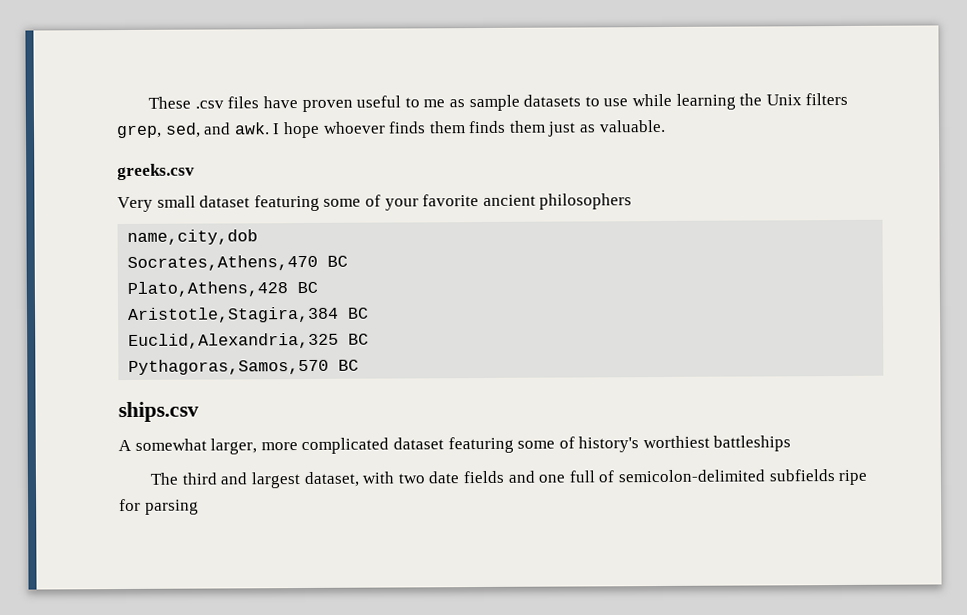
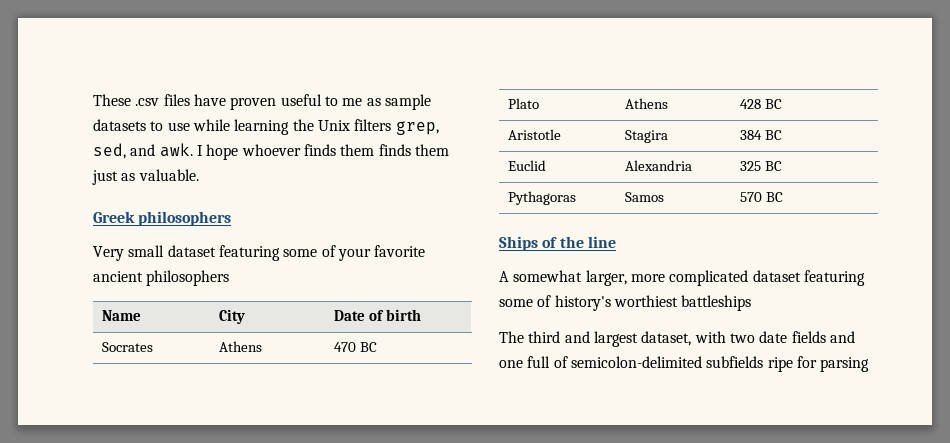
[117,163,195,181] greeks.csv -> [93,211,232,226] Greek philosophers
[127,229,259,245] [127,254,349,271] [127,281,319,297] [127,306,370,323] [128,332,370,349] [128,358,360,375] [118,401,199,423] // name,city,dob // Socrates,Athens,470 BC // Plato,Athens,428 BC // Aristotle,Stagira,384 BC // Euclid,Alexandria,325 BC // Pythagoras,Samos,570 BC // ships.csv -> [102,310,142,321] [219,309,246,324] [334,309,422,321] [102,342,154,352] [219,341,263,352] [334,342,378,352] [508,98,540,109] [625,98,669,109] [740,99,783,109] [508,129,562,140] [625,130,669,143] [740,130,783,140] [508,160,547,171] [625,160,693,171] [740,161,783,171] [508,191,577,205] [625,192,665,202] [740,192,784,202] [499,236,616,251] // Name | City | Date of birth // Socrates | Athens | 470 BC // Plato | Athens | 428 BC // Aristotle | Stagira | 384 BC // Euclid | Alexandria | 325 BC // Pythagoras | Samos | 570 BC // Ships of the line

